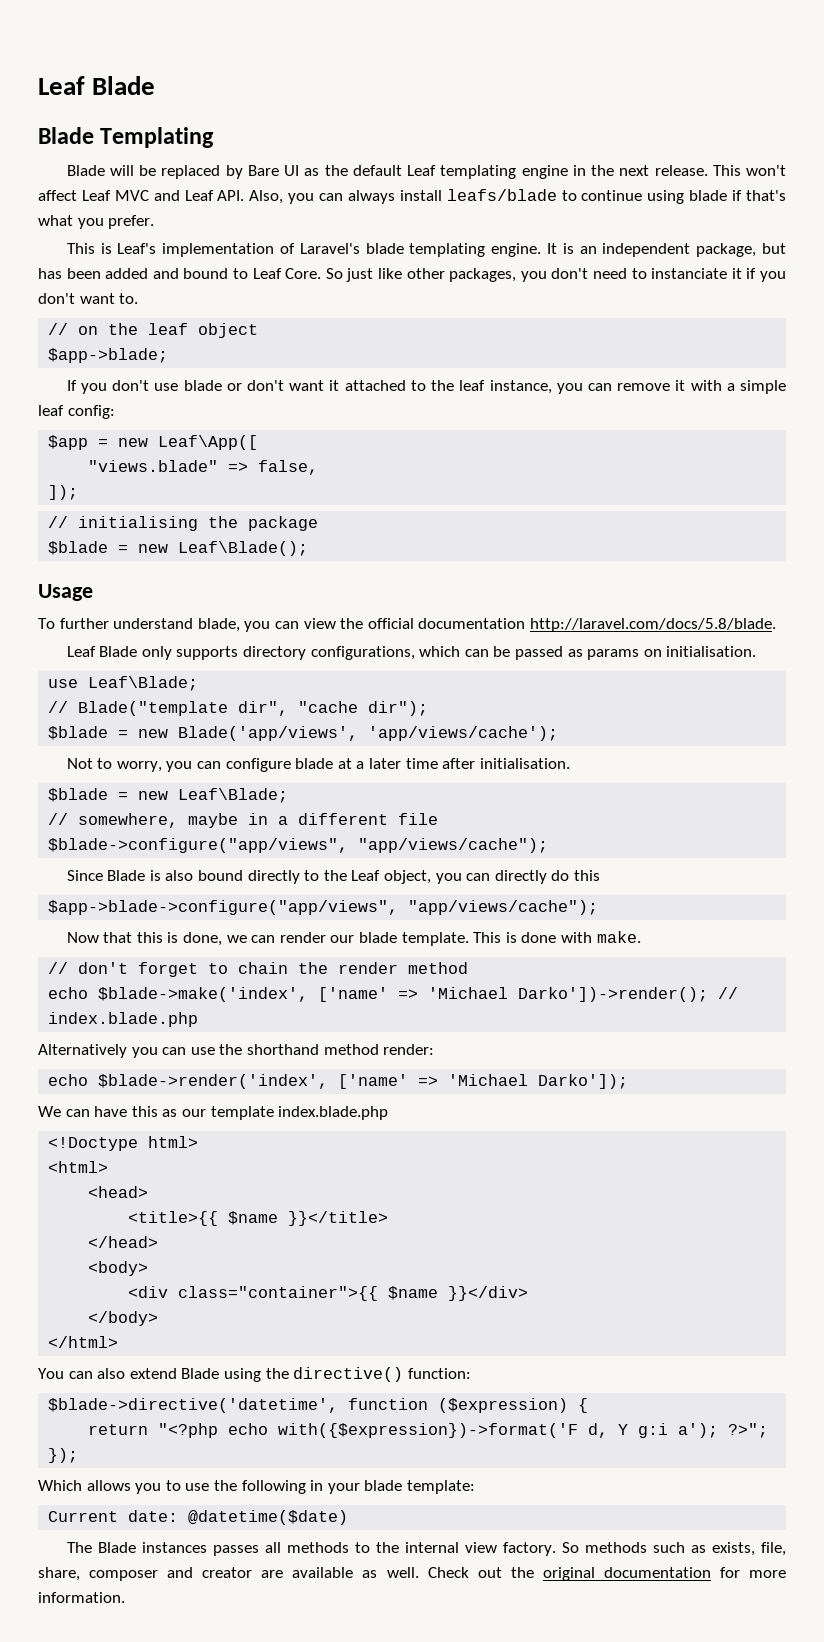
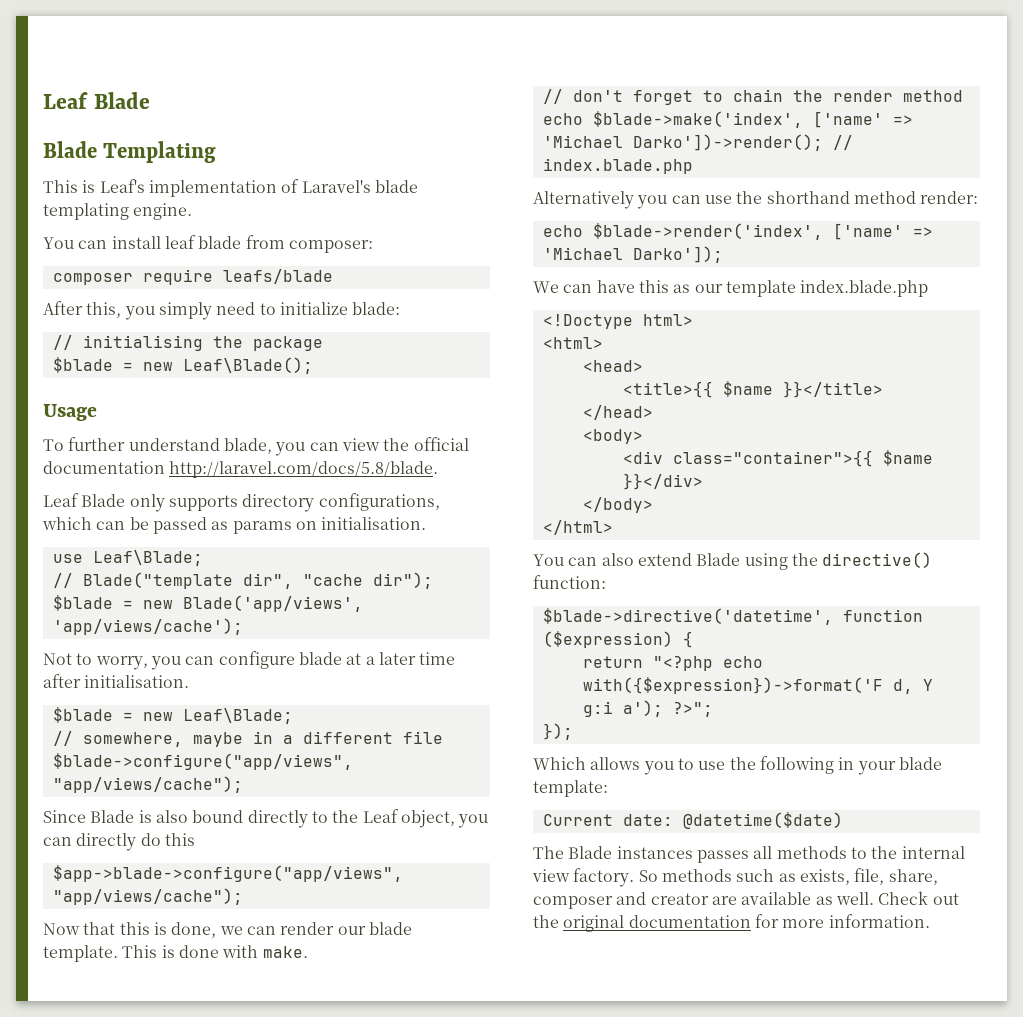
[66,165,786,179] [38,189,786,204] [38,215,155,229] // Blade will be replaced by Bare UI as the default Leaf templating engine in the next release. This won't affect Leaf MVC and Leaf API. Also, you can always install leafs/blade to continue using blade if that's what you prefer. -> (217, 152) none
[546,243,786,257] [38,268,787,282] [38,293,139,304] [48,323,259,338] [48,348,169,363] [66,380,787,394] [38,405,115,419] [48,435,259,450] [88,460,319,475] [48,485,79,500] It is an independent package, but has been added and bound to Leaf Core. So just like other packages, you don't need to instanciate it if you don't want to. // // on the leaf object // $app->blade; // If you don't use blade or don't want it attached to the leaf instance, you can remove it with a simple leaf config: // $app = new Leaf\App([ // "views.blade" => false, // ]); -> [43,235,373,253] [52,269,333,285] [43,301,401,320] // You can install leaf blade from composer: // composer require leafs/blade // After this, you simply need to initialize blade:

